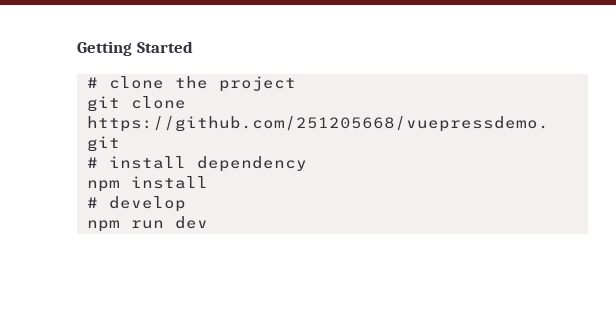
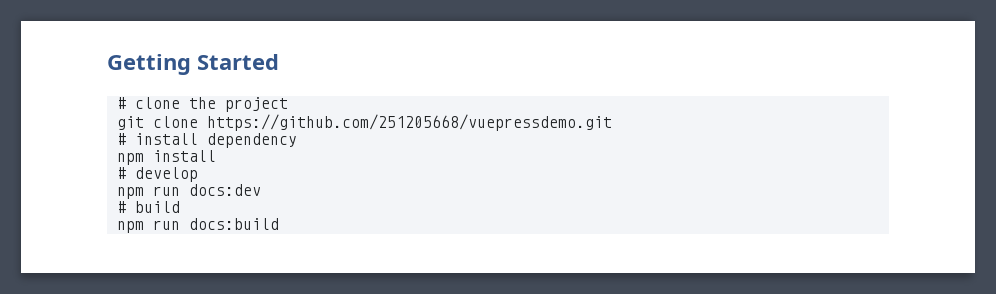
[174,216,208,229] dev -> [188,184,261,196] [116,201,180,213] [116,218,279,233] docs:dev // # build // npm run docs:build

